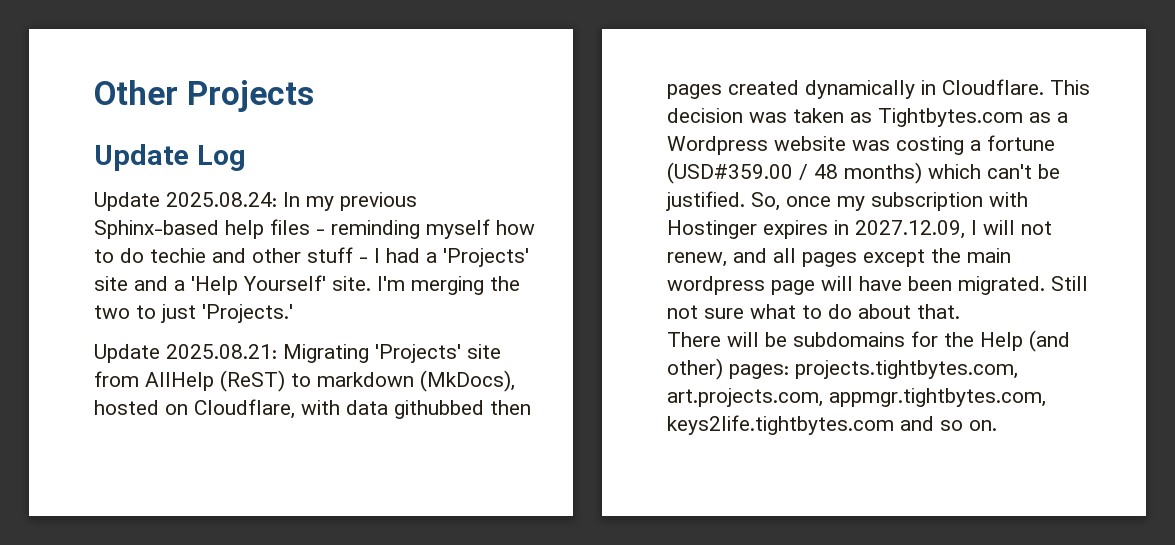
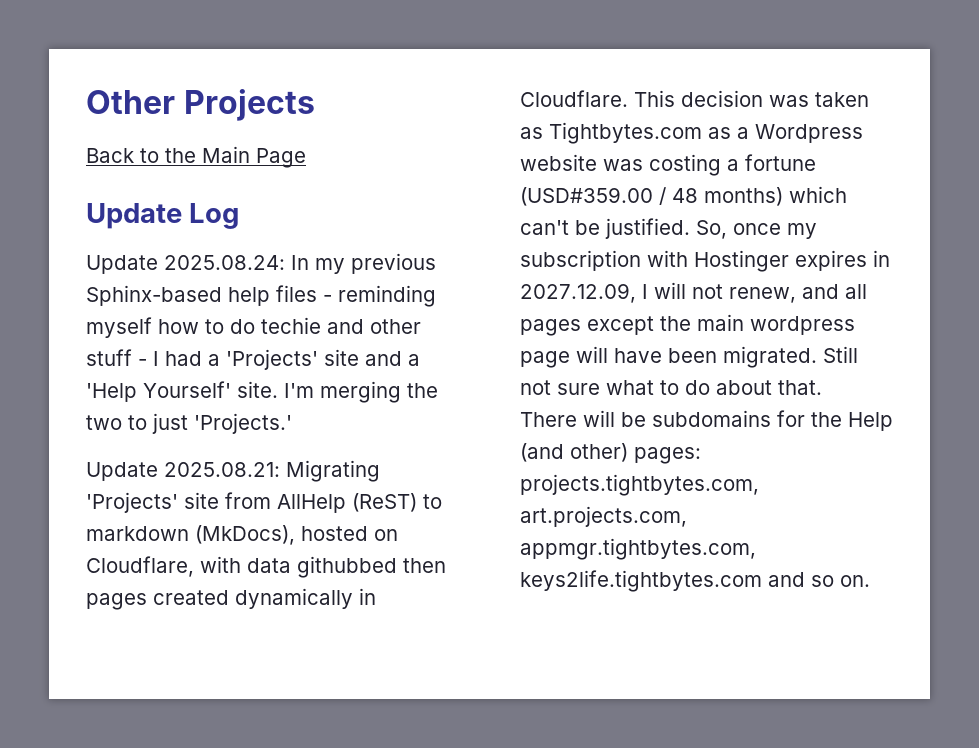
(314, 96) none -> [86,146,306,168] // Back to the Main Page

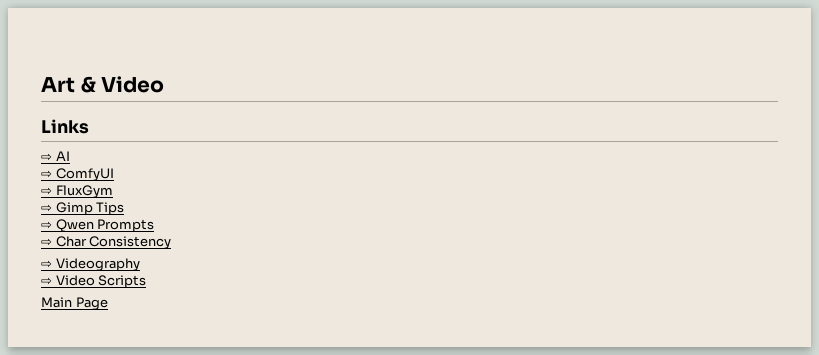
[86,89,315,121] [86,146,306,168] [86,203,240,229] [86,253,436,274] [86,285,436,307] [86,317,421,338] [86,349,420,370] [86,381,438,403] [86,413,292,434] [86,460,380,482] [86,492,442,513] [86,525,398,545] [86,556,446,578] [86,588,376,610] [520,90,869,107] [520,122,863,144] [520,154,816,176] [520,186,847,206] [520,218,817,239] [520,250,890,272] [520,282,867,303] [520,314,855,336] [520,346,858,368] [520,380,822,395] [520,410,893,431] [520,443,701,464] [520,474,759,496] [520,506,687,527] [520,538,756,560] [520,570,870,592] Other Projects // Back to the Main Page // Update Log // Update 2025.08.24: In my previous Sphinx-based help files - reminding myself how to do techie and other stuff - I had a 'Projects' site and a 'Help Yourself' site. I'm merging the two to just 'Projects.' // Update 2025.08.21: Migrating 'Projects' site from AllHelp (ReST) to markdown (MkDocs), hosted on Cloudflare, with data githubbed then pages created dynamically in Cloudflare. This decision was taken as Tightbytes.com as a Wordpress website was costing a fortune (USD#359.00 / 48 months) which can't be justified. So, once my subscription with Hostinger expires in 2027.12.09, I will not renew, and all pages except the main wordpress page will have been migrated. Still not sure what to do about that. // There will be subdomains for the Help (and other) pages: projects.tightbytes.com, art.projects.com, appmgr.tightbytes.com, keys2life.tightbytes.com and so on. -> [41,76,165,93] [41,119,89,134] [41,151,70,161] [41,168,114,181] [41,185,113,198] [41,202,125,215] [41,219,155,232] [41,236,172,249] [41,258,140,271] [41,275,147,288] [41,297,108,310] Art & Video // Links // ⇨ AI // ⇨ ComfyUI // ⇨ FluxGym // ⇨ Gimp Tips // ⇨ Qwen Prompts // ⇨ Char Consistency // ⇨ Videography // ⇨ Video Scripts // Main Page

